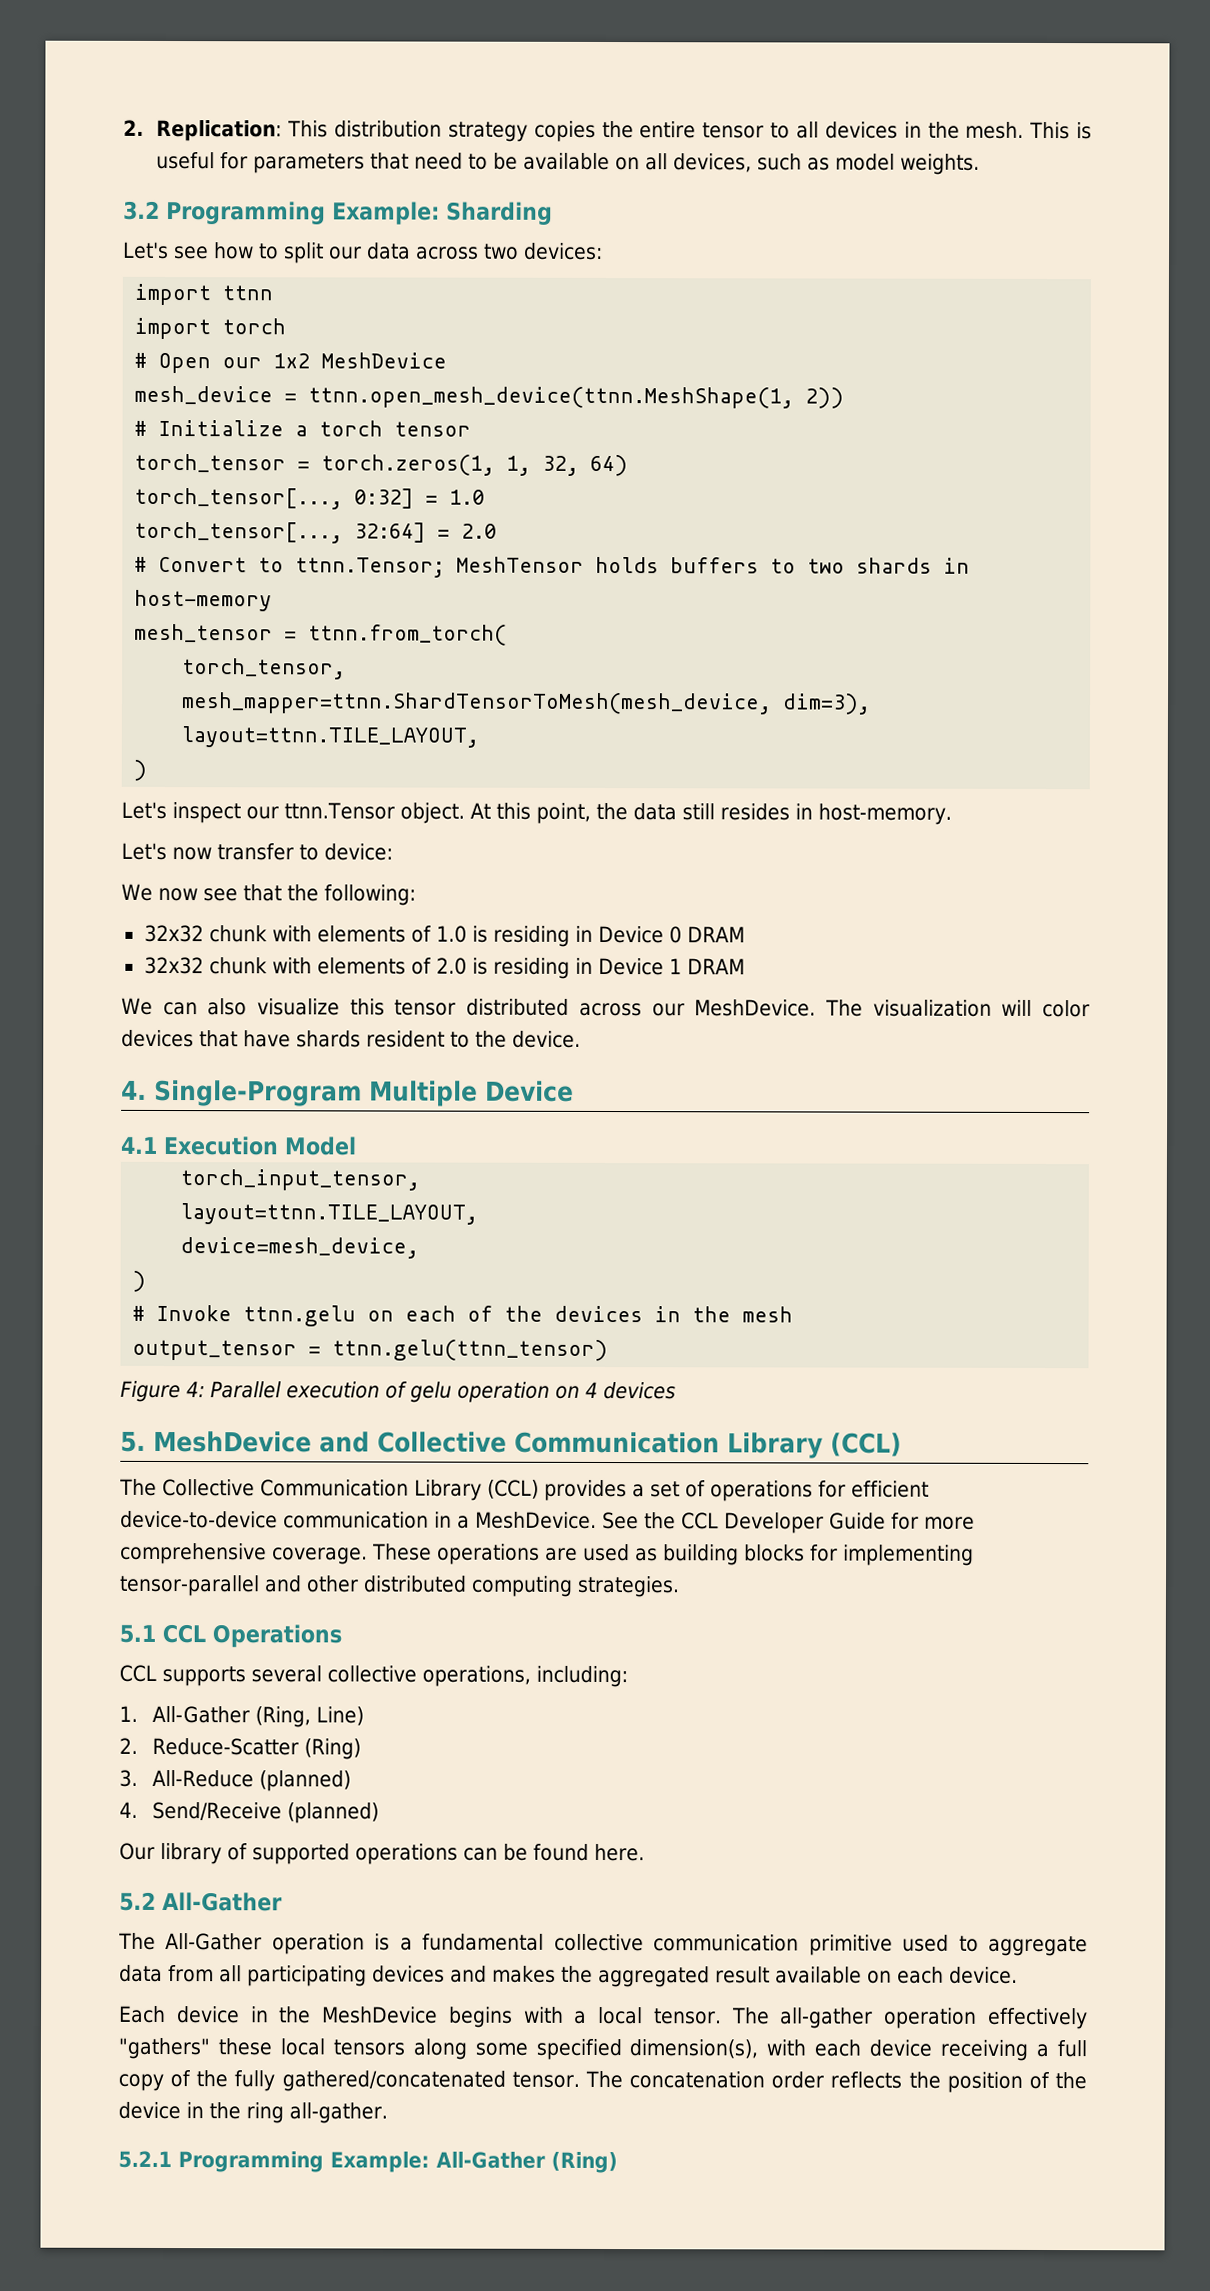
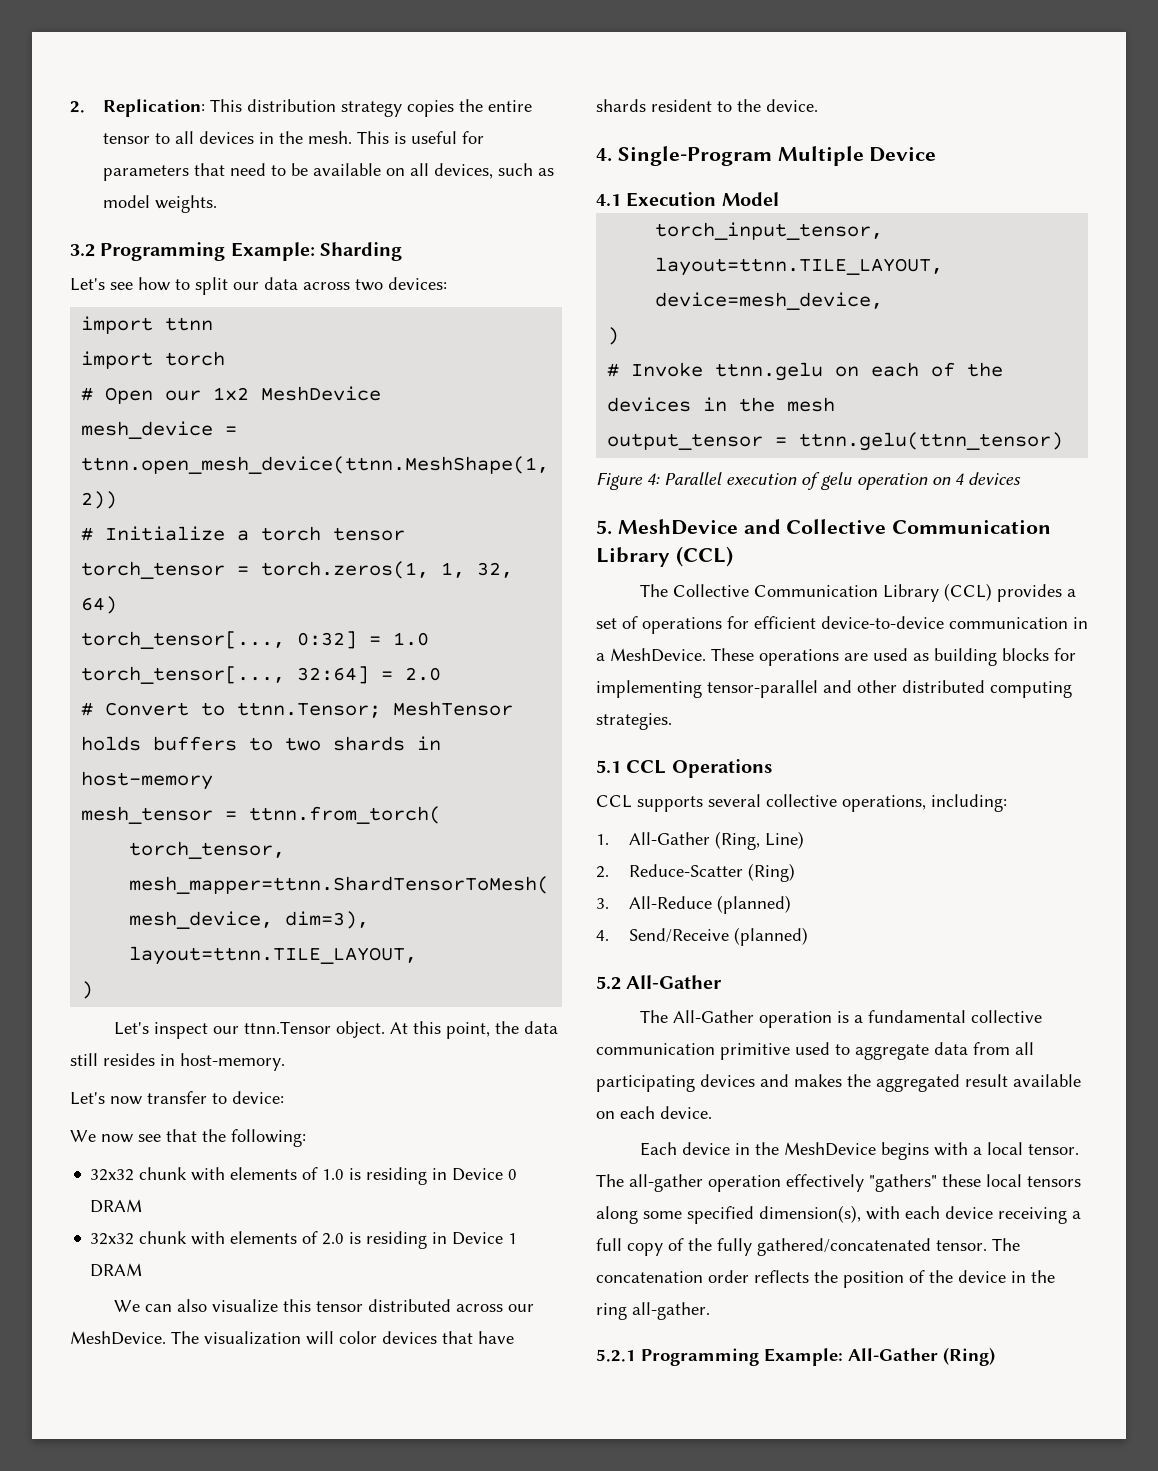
[602,1511,975,1534] [120,1542,368,1565] See the CCL Developer Guide for more comprehensive coverage. -> (706, 655) none
[119,1842,645,1865] // Our library of supported operations can be found here. -> (809, 936) none

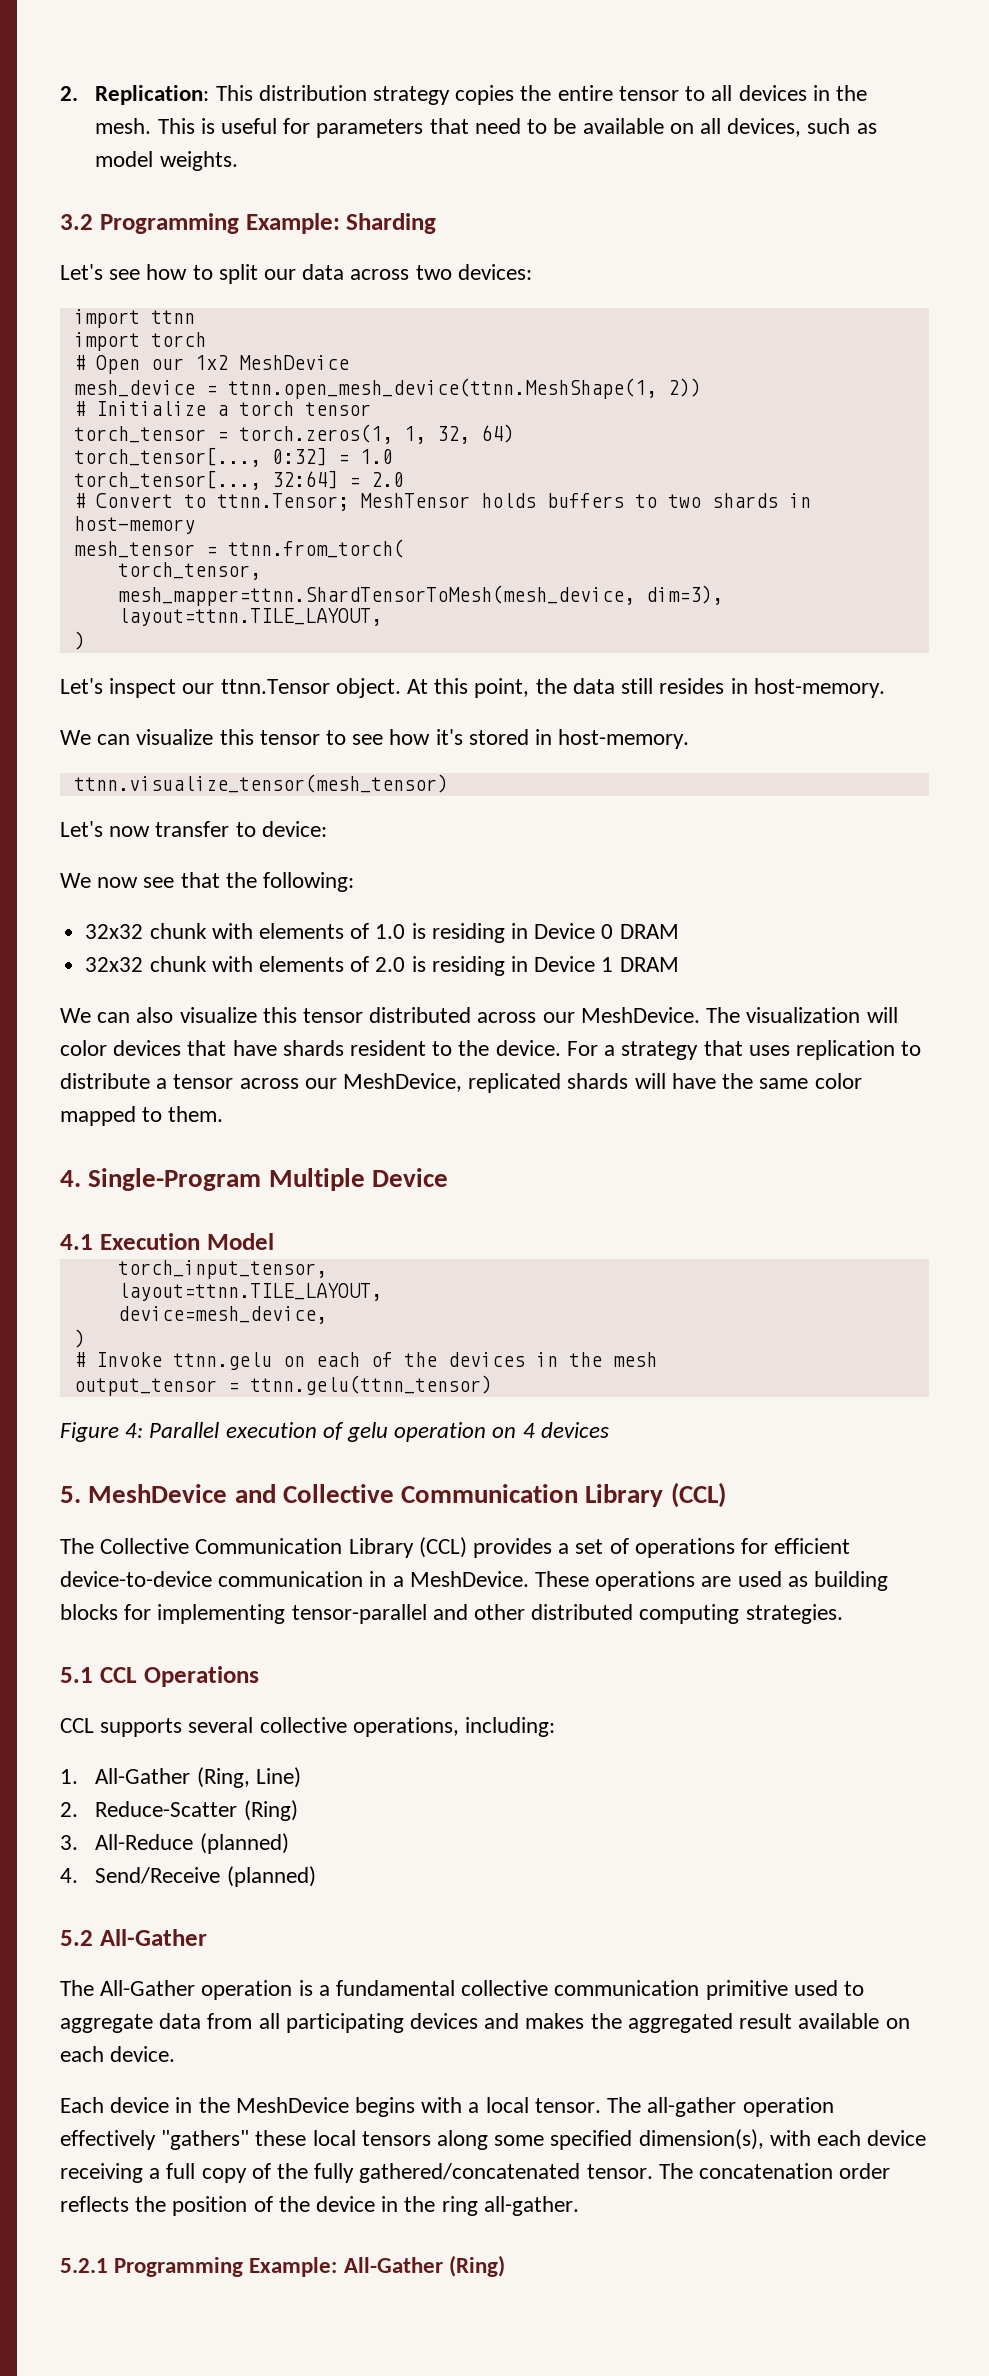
(285, 1062) none -> [60,729,690,749] [73,774,448,793] // We can visualize this tensor to see how it's stored in host-memory. // ttnn.visualize_tensor(mesh_tensor)
(818, 105) none -> [566,1040,922,1060] [60,1073,862,1093] [60,1106,224,1126] For a strategy that uses replication to distribute a tensor across our MeshDevice, replicated shards will have the same color mapped to them.

